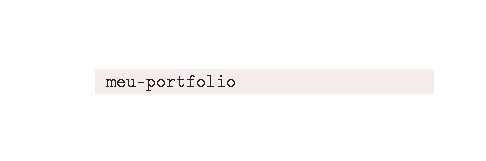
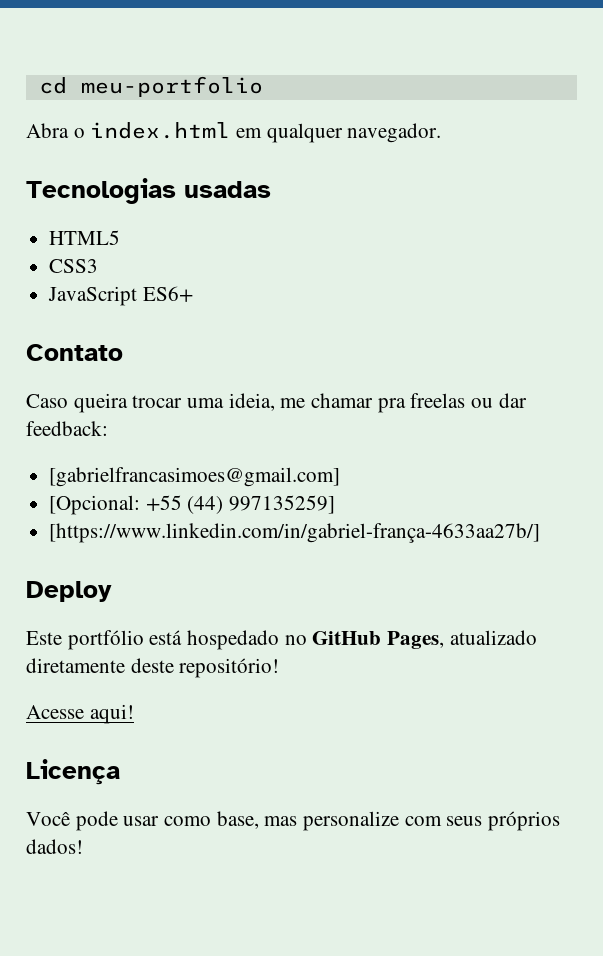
(105, 82) none -> [38,77,67,94] cd
(236, 82) none -> [26,122,442,143] [26,178,271,204] [49,230,121,245] [49,259,99,273] [48,286,193,306] [26,344,123,361] [26,393,527,413] [26,421,108,436] [49,467,341,487] [49,495,336,515] [49,523,541,543] [26,581,112,602] [26,630,537,650] [26,658,280,678] [26,704,134,724] [26,759,120,785] [26,811,561,831] [26,839,83,854] // Abra o index.html em qualquer navegador. // Tecnologias usadas // HTML5 // CSS3 // JavaScript ES6+ // Contato // Caso queira trocar uma ideia, me chamar pra freelas ou dar feedback: // [gabrielfrancasimoes@gmail.com] // [Opcional: +55 (44) 997135259] // [https://www.linkedin.com/in/gabriel-frança-4633aa27b/] // Deploy // Este portfólio está hospedado no GitHub Pages, atualizado diretamente deste repositório! // Acesse aqui! // Licença // Você pode usar como base, mas personalize com seus próprios dados!

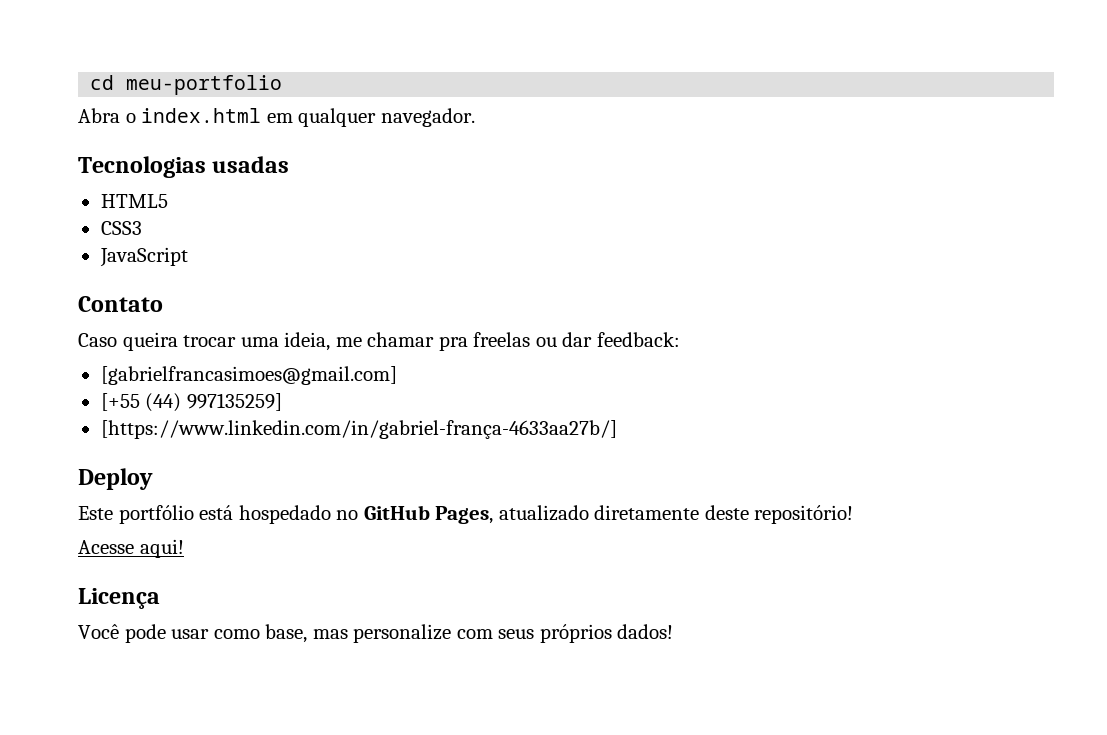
[142,286,193,302] ES6+ -> (188, 257) none
[49,495,182,515] [Opcional: +55 -> [100,393,140,411] [+55

